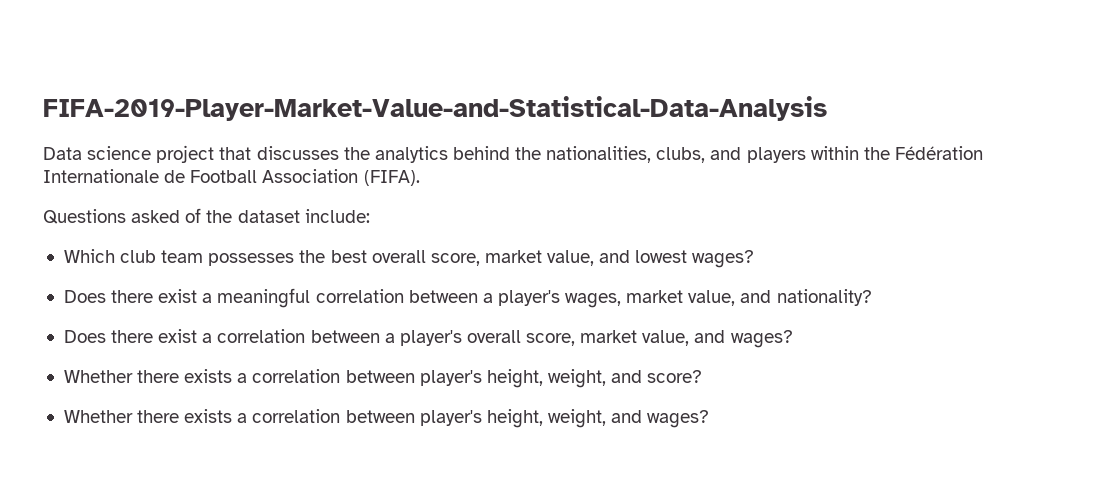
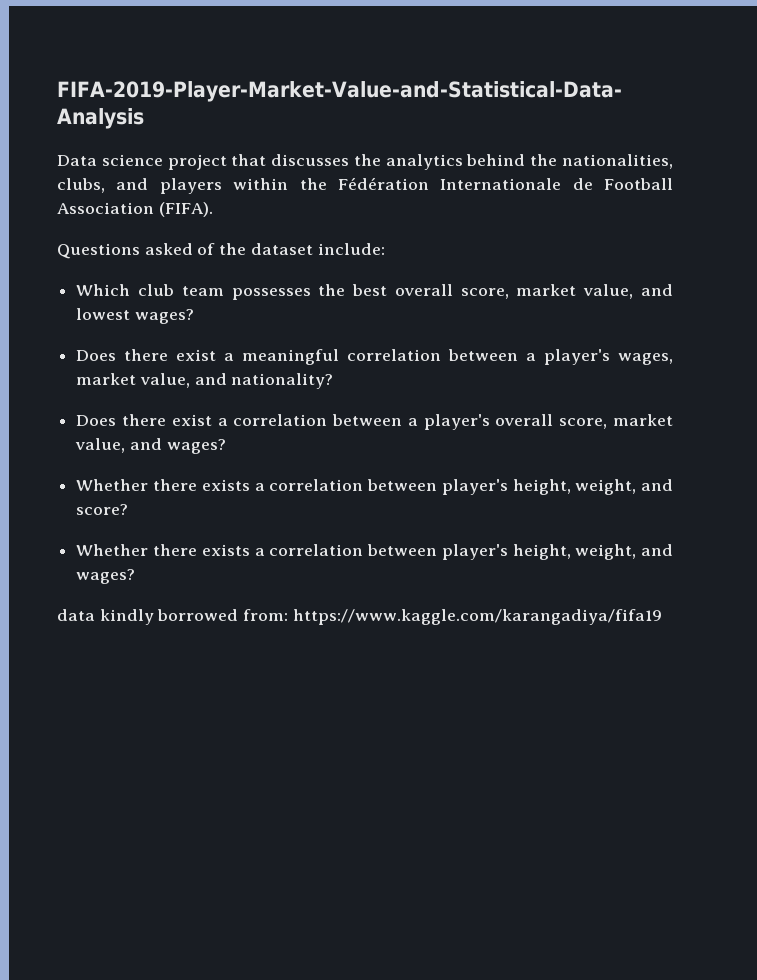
(710, 419) none -> [57,609,662,625] // data kindly borrowed from: https://www.kaggle.com/karangadiya/fifa19

